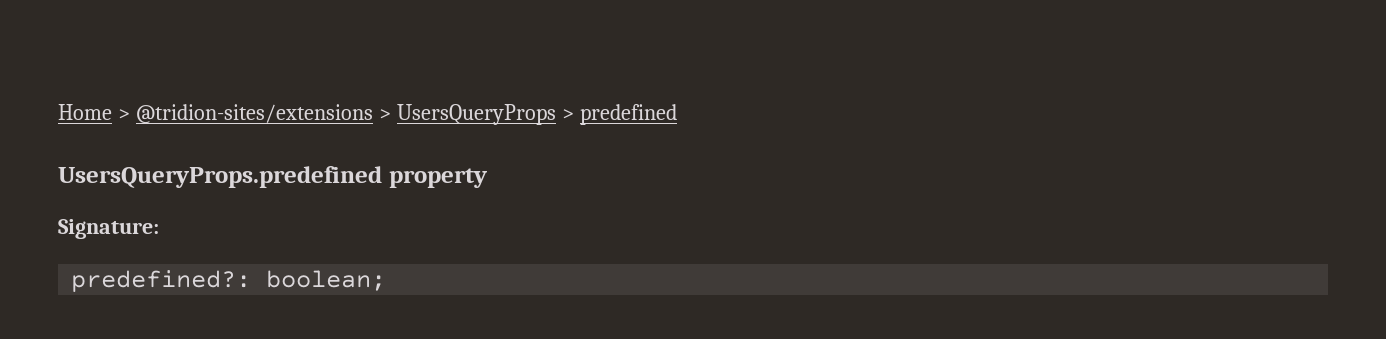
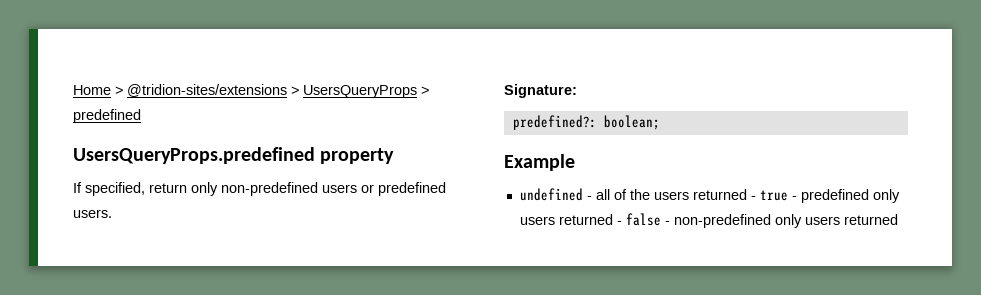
[58,219,159,239] [71,270,387,292] Signature: // predefined?: boolean; -> [73,182,446,196] [73,209,112,218] [504,84,577,98] [512,115,660,130] [504,154,575,171] [519,188,900,203] [519,213,898,228] If specified, return only non-predefined users or predefined users. // Signature: // predefined?: boolean; // Example // undefined - all of the users returned - true - predefined only users returned - false - non-predefined only users returned

